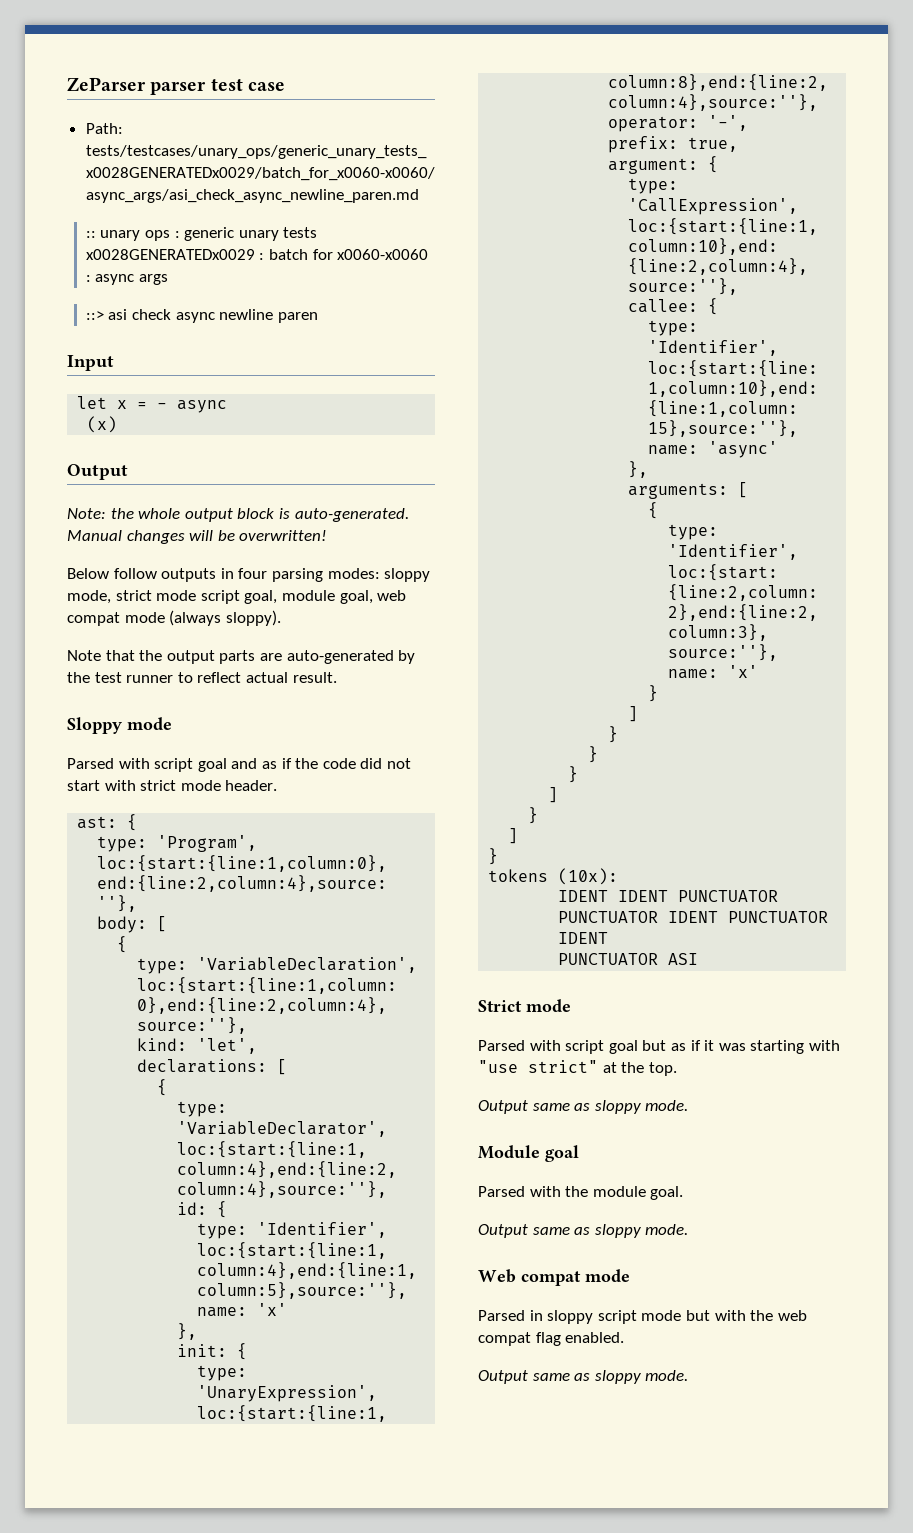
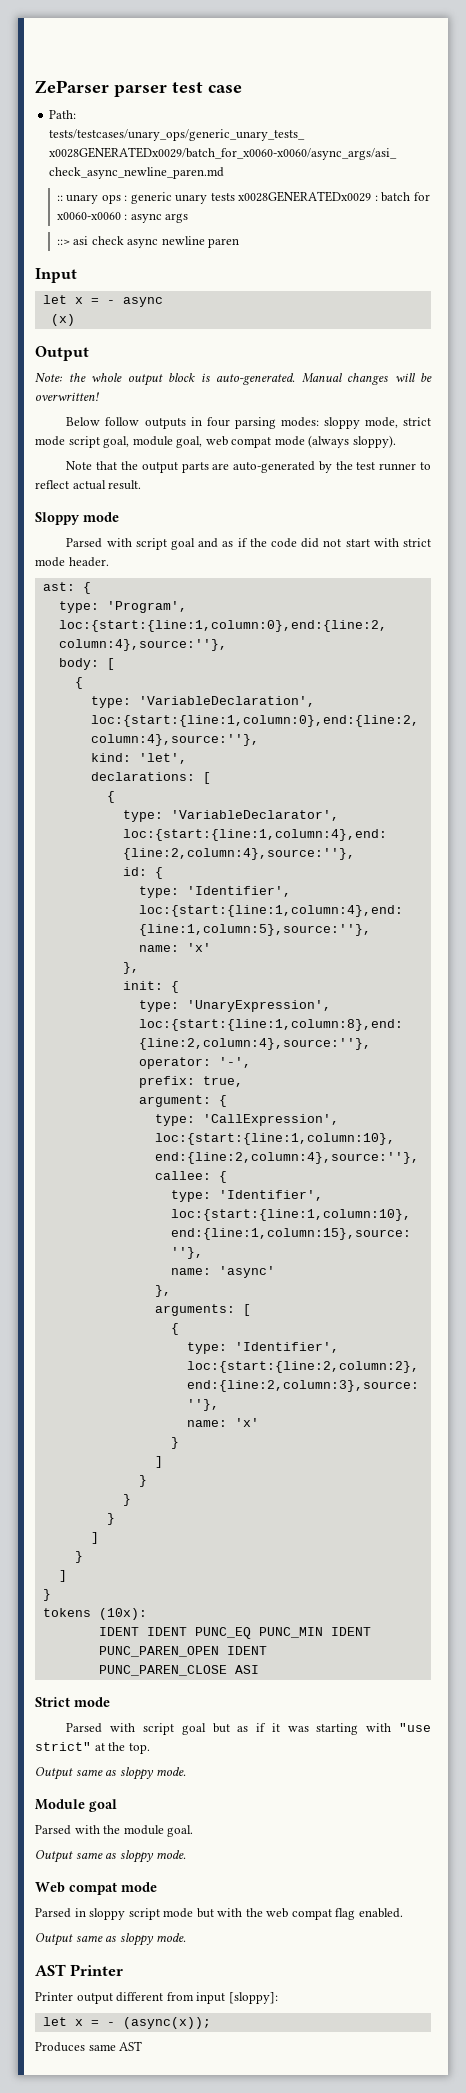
[678,890,779,902] [558,911,829,923] PUNCTUATOR PUNCTUATOR IDENT PUNCTUATOR -> [194,1627,371,1639] [98,1646,219,1657] PUNC_EQ PUNC_MIN IDENT PUNC_PAREN_OPEN
[558,953,659,965] PUNCTUATOR -> [98,1665,227,1676] PUNC_PAREN_CLOSE
(689, 1375) none -> [35,1964,124,1976] [35,1992,278,2004] [42,2017,211,2029] [35,2041,143,2052] // AST Printer // Printer output different from input [sloppy]: // let x = - (async(x)); // Produces same AST

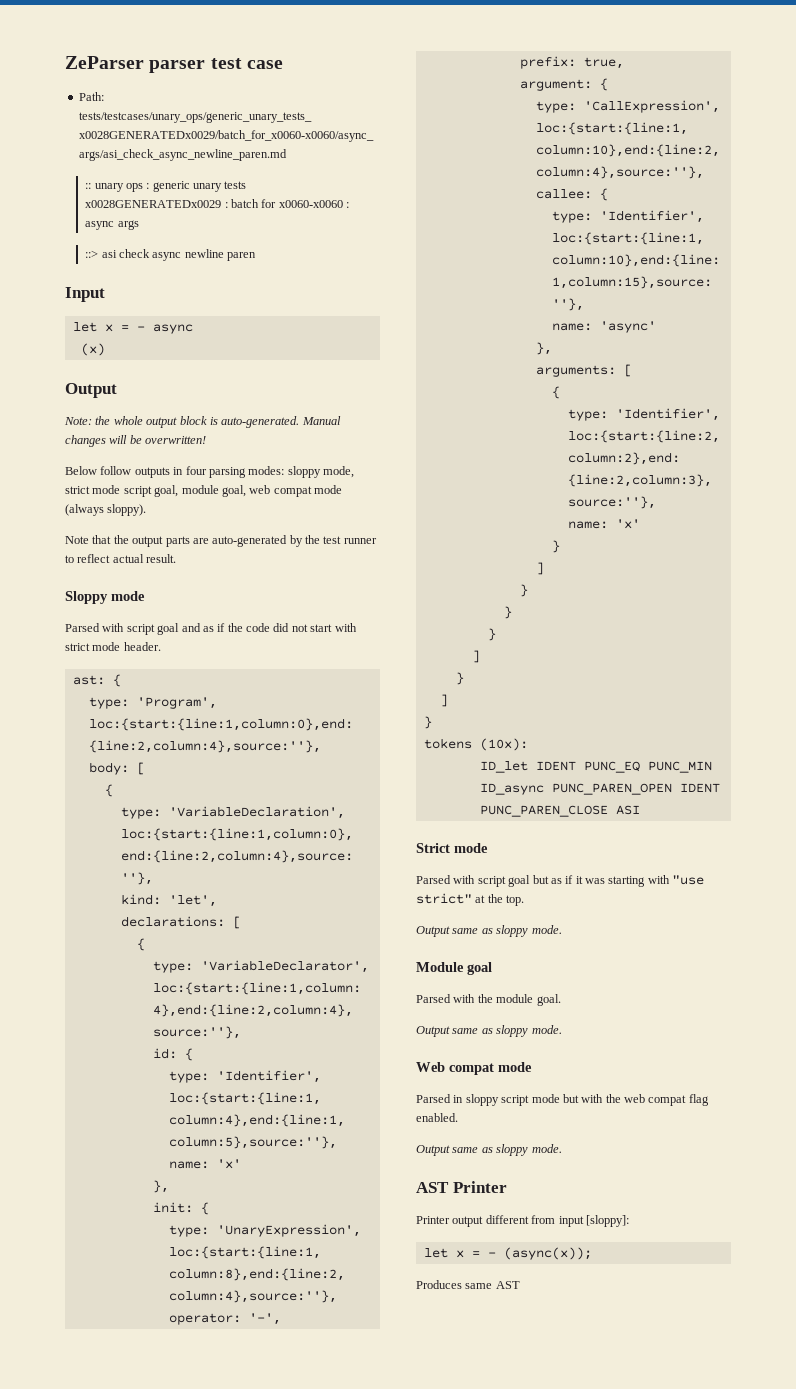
[98,1627,139,1636] IDENT -> [479,761,528,773] ID_let
[330,1627,371,1636] IDENT -> [479,783,544,795] ID_async

